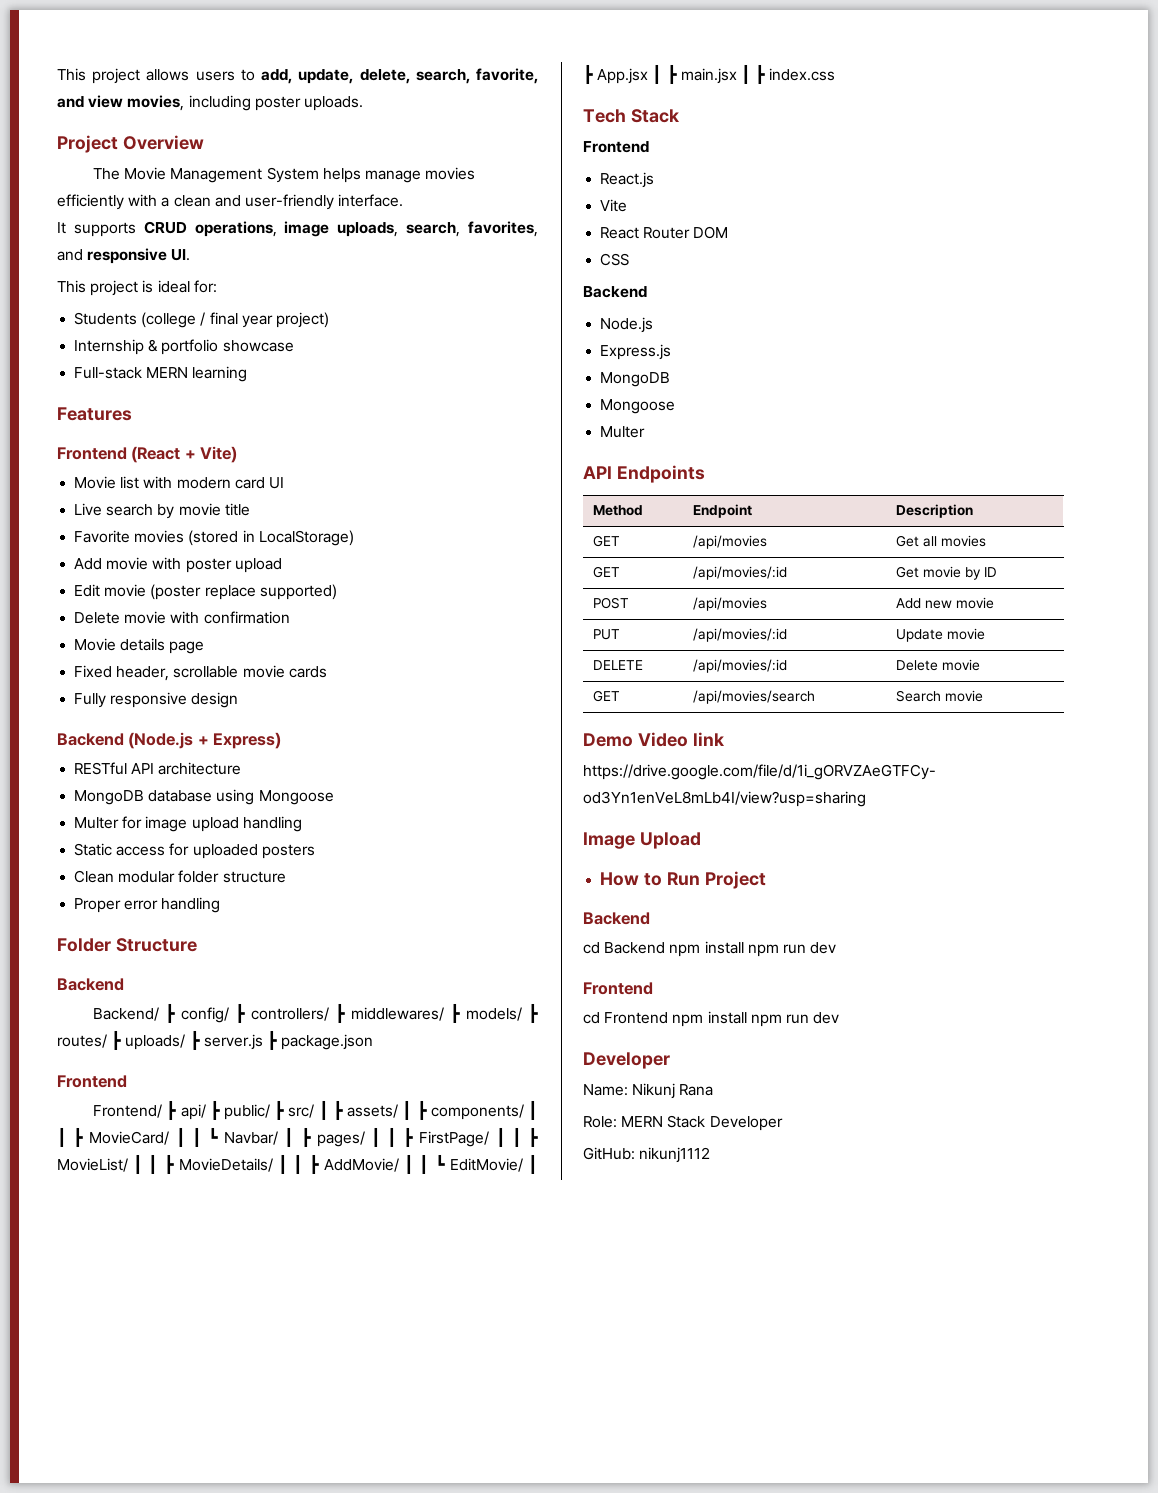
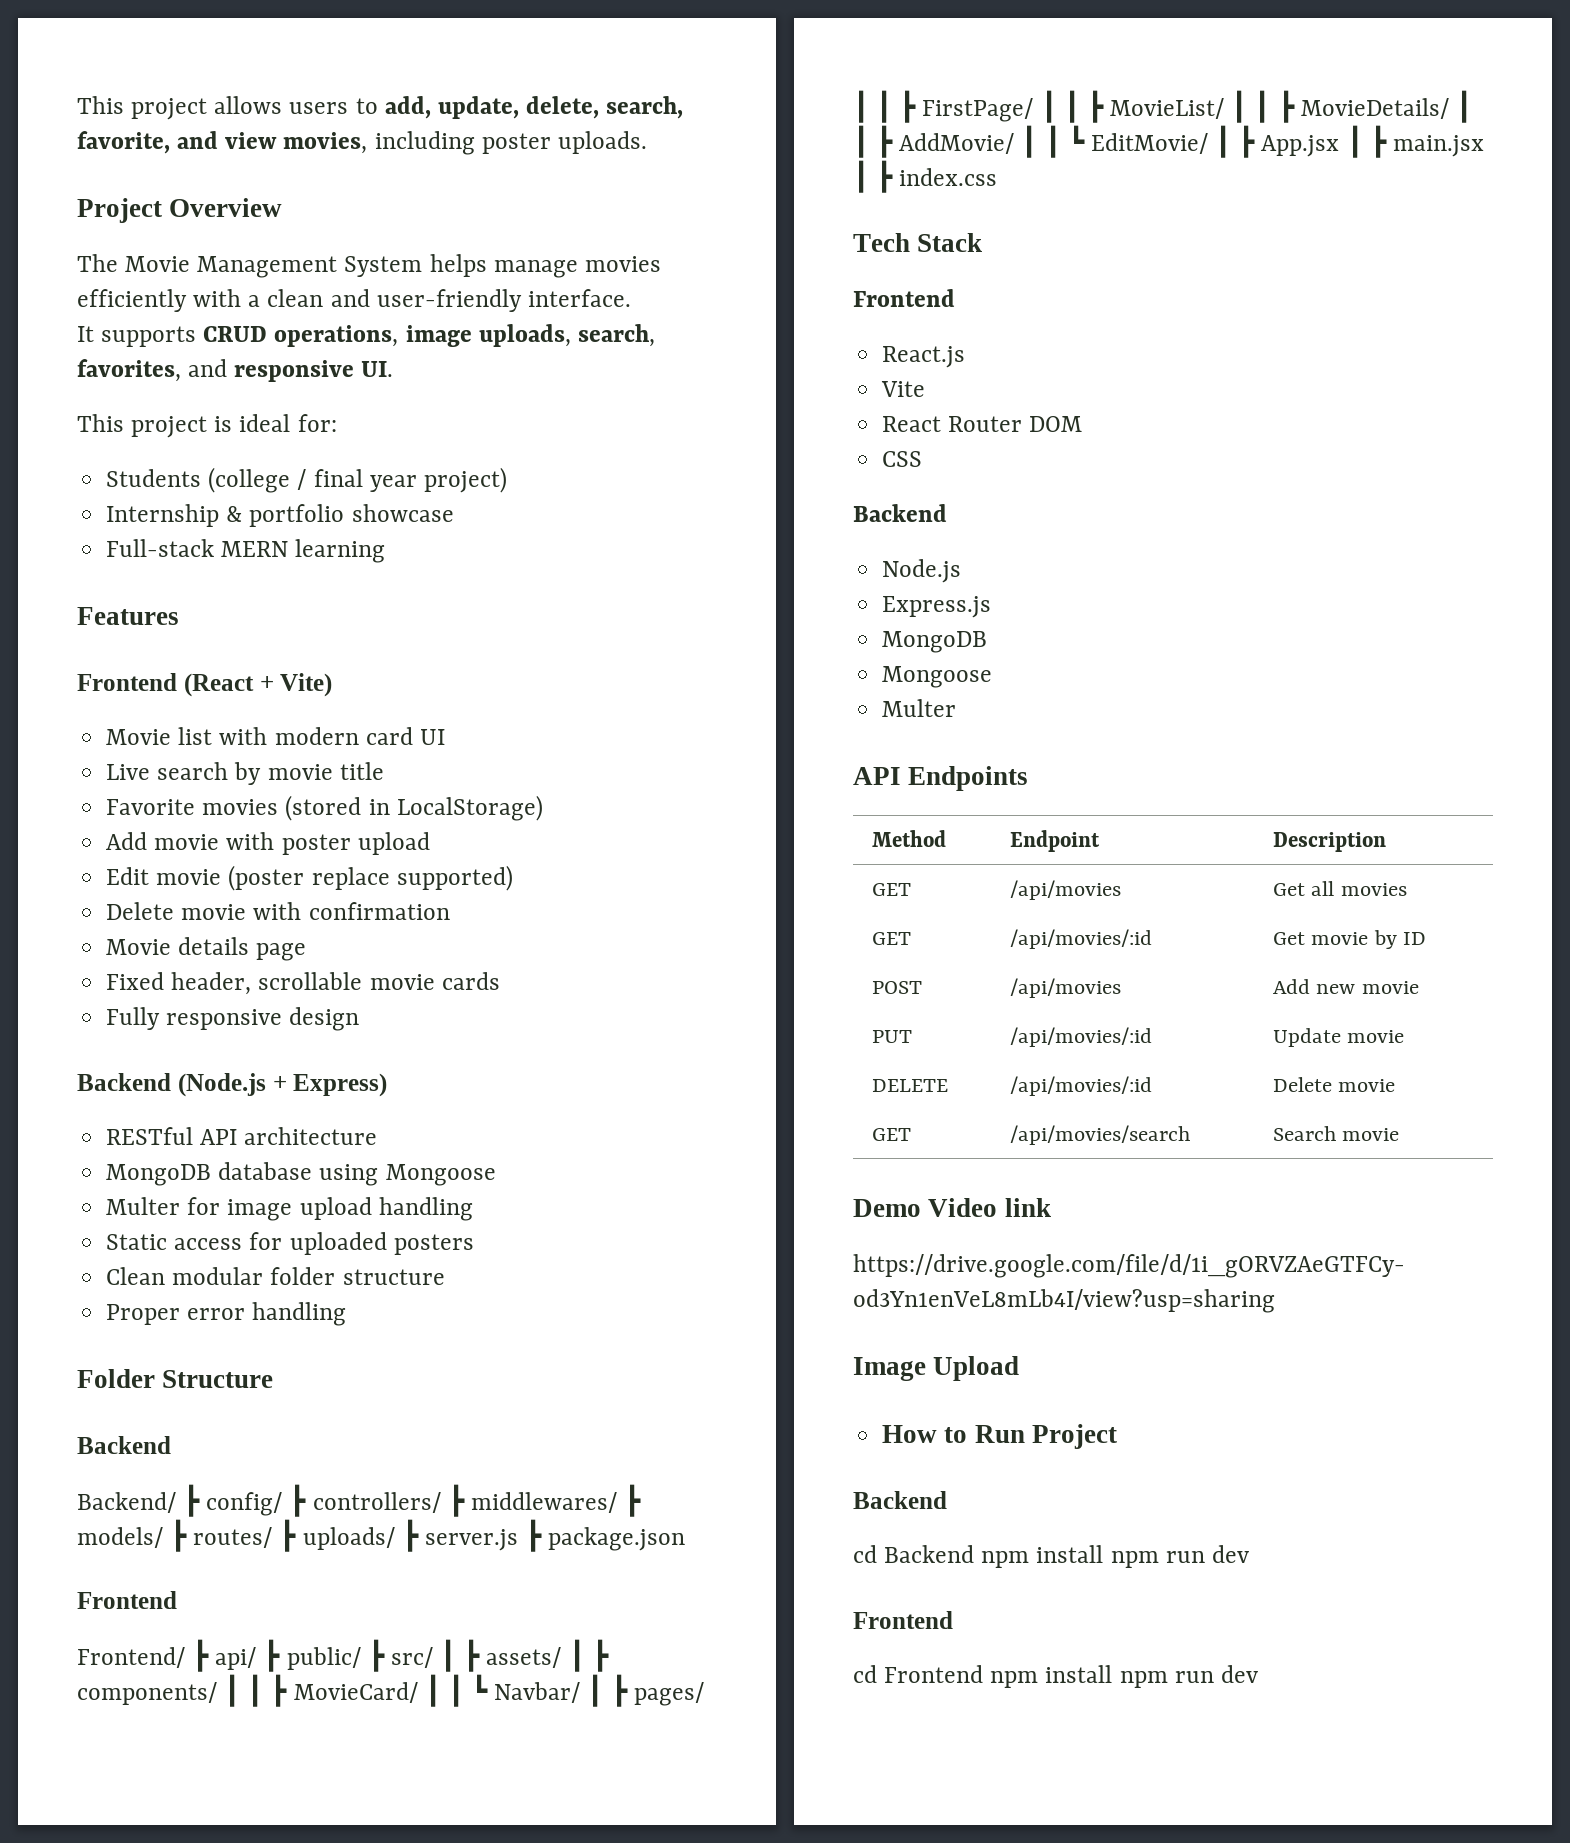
[583,1052,670,1069] [583,1083,714,1099] [583,1115,783,1131] [583,1147,711,1163] // Developer // Name: Nikunj Rana // Role: MERN Stack Developer // GitHub: nikunj1112 -> (1258, 1674) none

